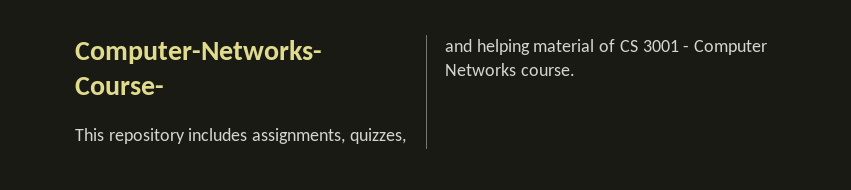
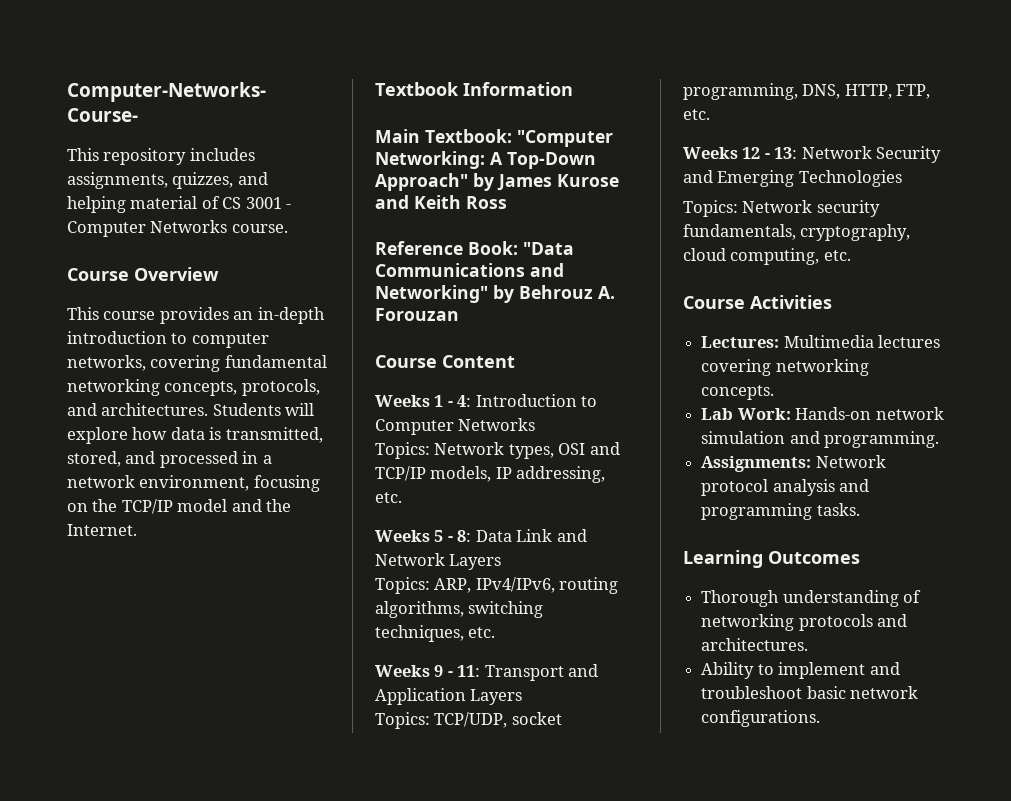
(575, 71) none -> [67,267,219,281] [67,307,325,324] [67,331,269,348] [67,355,327,372] [67,379,320,396] [67,403,315,416] [67,427,323,444] [67,451,272,468] [67,475,320,492] [67,499,292,514] [67,524,137,536] [375,82,573,96] [375,129,613,147] [375,151,596,169] [375,173,619,191] [375,195,507,209] [375,241,574,255] [375,263,564,277] [375,285,615,303] [375,308,459,321] [375,355,515,368] [375,394,598,407] [375,418,536,435] [375,442,620,459] [375,466,606,483] [375,492,402,503] [375,529,587,542] [375,553,502,570] [375,577,619,594] [375,601,544,618] [375,625,496,642] [375,664,599,681] [375,688,523,705] [375,712,562,729] [683,83,931,100] [683,109,710,120] [683,146,942,163] [683,170,902,187] [683,200,880,217] [683,224,911,241] [683,248,851,265] [683,295,832,309] [701,335,941,348] [701,359,869,376] [701,385,775,400] [701,407,944,420] [701,431,940,448] [701,455,886,472] [701,479,870,496] [701,503,860,520] [683,550,860,568] [701,590,922,607] [701,614,908,631] [701,638,809,651] [701,662,900,679] [701,686,919,699] [701,710,821,727] // Course Overview // This course provides an in-depth introduction to computer networks, covering fundamental networking concepts, protocols, and architectures. Students will explore how data is transmitted, stored, and processed in a network environment, focusing on the TCP/IP model and the Internet. // Textbook Information // Main Textbook: "Computer Networking: A Top-Down Approach" by James Kurose and Keith Ross // Reference Book: "Data Communications and Networking" by Behrouz A. Forouzan // Course Content // Weeks 1 - 4: Introduction to Computer Networks // Topics: Network types, OSI and TCP/IP models, IP addressing, etc. // Weeks 5 - 8: Data Link and Network Layers // Topics: ARP, IPv4/IPv6, routing algorithms, switching techniques, etc. // Weeks 9 - 11: Transport and Application Layers // Topics: TCP/UDP, socket programming, DNS, HTTP, FTP, etc. // Weeks 12 - 13: Network Security and Emerging Technologies // Topics: Network security fundamentals, cryptography, cloud computing, etc. // Course Activities // Lectures: Multimedia lectures covering networking concepts. // Lab Work: Hands-on network simulation and programming. // Assignments: Network protocol analysis and programming tasks. // Learning Outcomes // Thorough understanding of networking protocols and architectures. // Ability to implement and troubleshoot basic network configurations.

